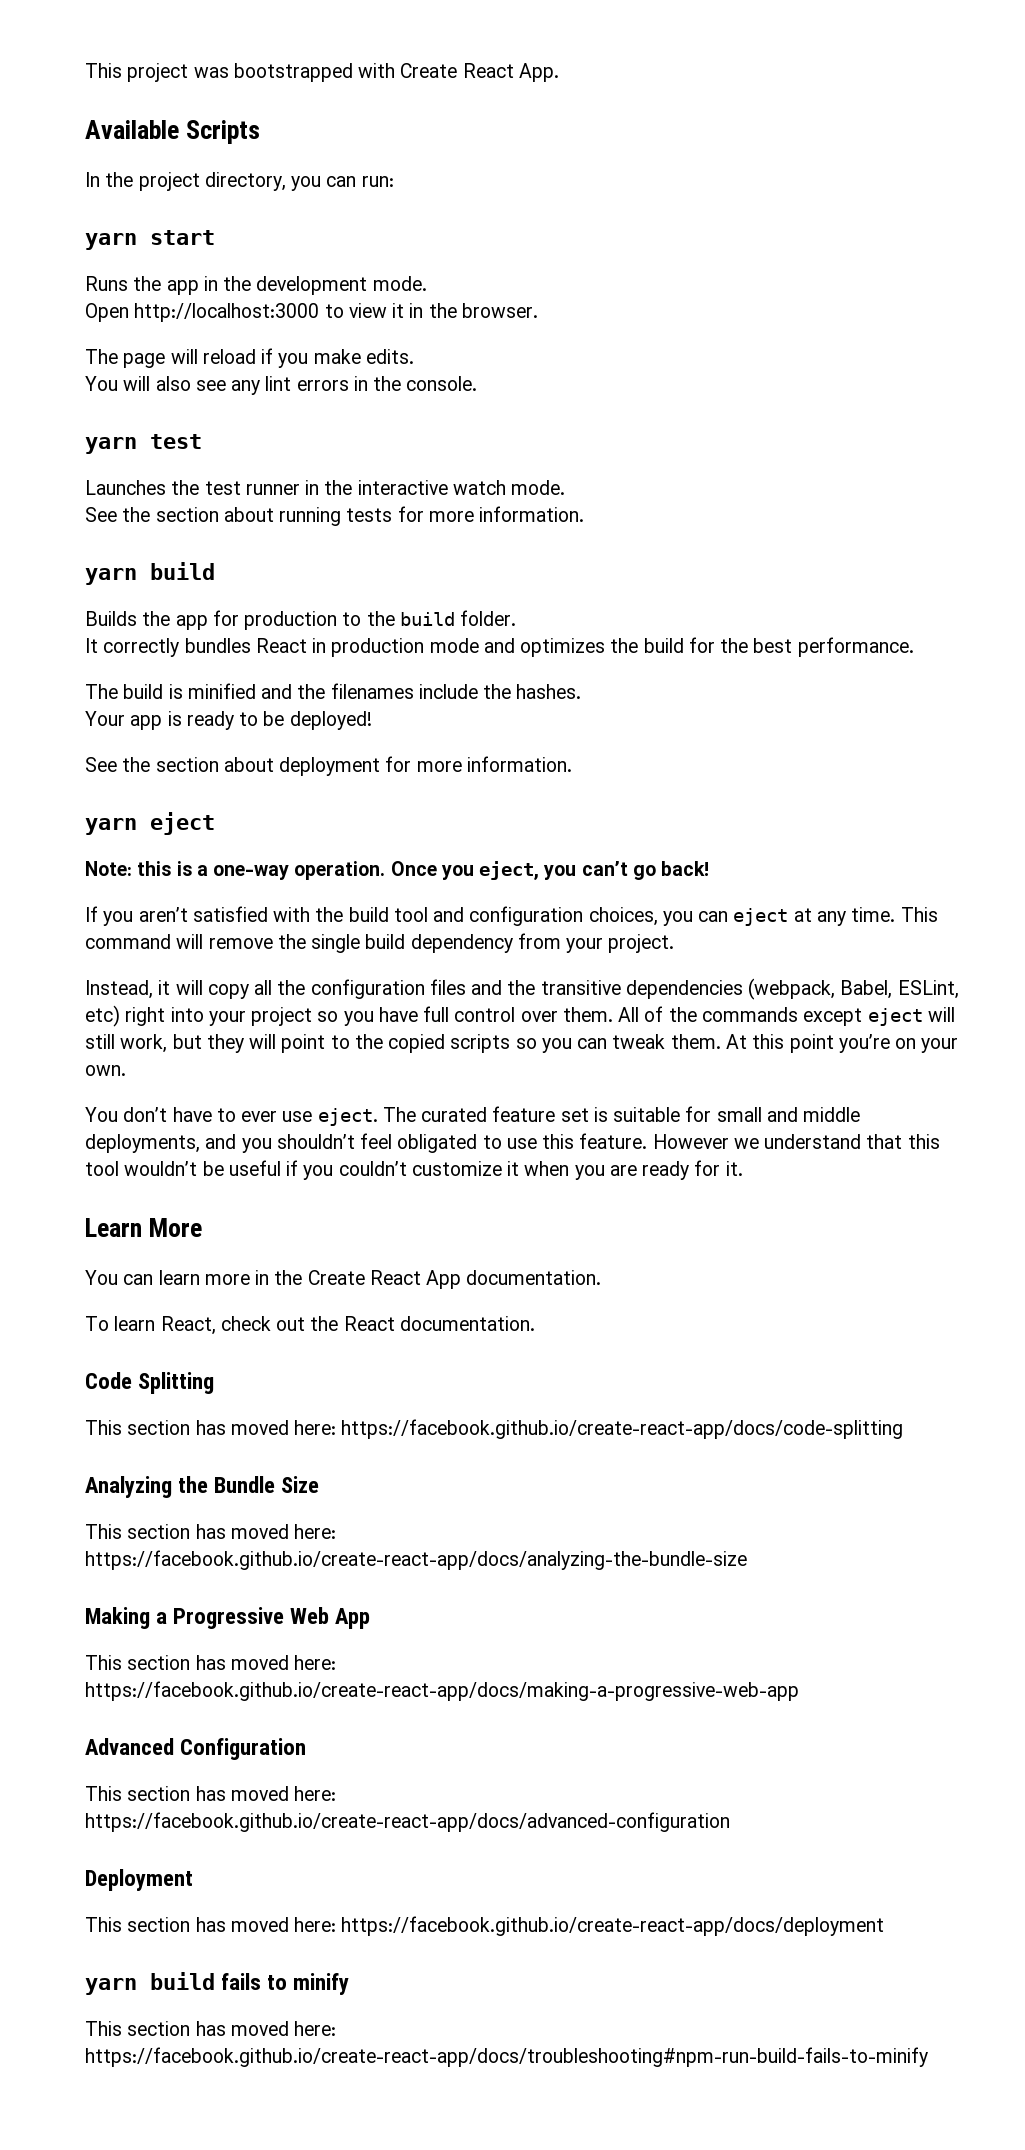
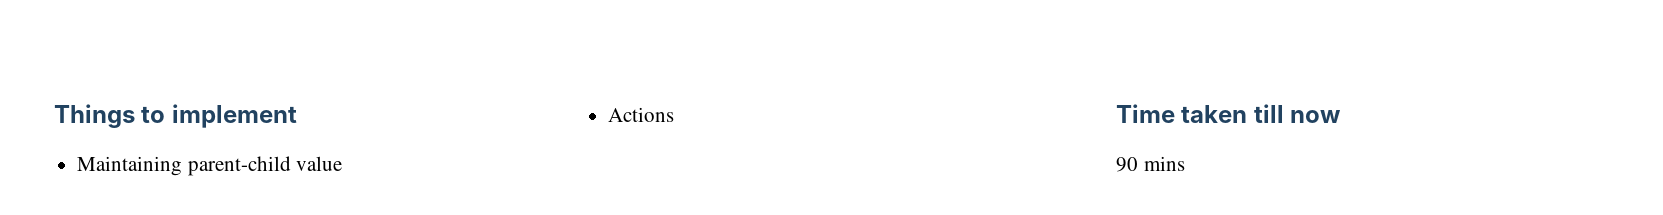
[85,63,559,82] [85,120,261,144] [85,172,394,191] [85,230,215,250] [85,276,427,295] [85,303,538,322] [85,348,414,368] [85,376,478,395] [85,434,202,454] [85,480,566,495] [85,506,585,526] [85,562,215,585] [85,610,517,630] [85,637,914,657] [85,683,582,699] [85,711,372,730] [85,756,572,776] [85,812,215,835] [85,861,710,880] [85,906,938,926] [85,933,675,953] [85,978,959,1000] [85,1005,955,1027] [85,1034,959,1053] [85,1065,126,1076] [85,1106,861,1126] [85,1133,940,1153] [85,1160,743,1180] [85,1218,203,1237] [85,1270,602,1289] [85,1316,535,1335] [85,1372,215,1394] [85,1419,904,1439] [85,1476,320,1498] [85,1524,337,1539] [85,1550,747,1570] [85,1607,371,1629] [85,1655,337,1670] [85,1681,799,1701] [85,1738,307,1760] [85,1786,337,1801] [85,1812,730,1832] [85,1869,193,1891] [85,1916,885,1936] [85,1972,350,1995] [85,2021,337,2036] [85,2047,928,2067] This project was bootstrapped with Create React App. // Available Scripts // In the project directory, you can run: // yarn start // Runs the app in the development mode. // Open http://localhost:3000 to view it in the browser. // The page will reload if you make edits. // You will also see any lint errors in the console. // yarn test // Launches the test runner in the interactive watch mode. // See the section about running tests for more information. // yarn build // Builds the app for production to the build folder. // It correctly bundles React in production mode and optimizes the build for the best performance. // The build is minified and the filenames include the hashes. // Your app is ready to be deployed! // See the section about deployment for more information. // yarn eject // Note: this is a one-way operation. Once you eject, you can’t go back! // If you aren’t satisfied with the build tool and configuration choices, you can eject at any time. This command will remove the single build dependency from your project. // Instead, it will copy all the configuration files and the transitive dependencies (webpack, Babel, ESLint, etc) right into your project so you have full control over them. All of the commands except eject will still work, but they will point to the copied scripts so you can tweak them. At this point you’re on your own. // You don’t have to ever use eject. The curated feature set is suitable for small and middle deployments, and you shouldn’t feel obligated to use this feature. However we understand that this tool wouldn’t be useful if you couldn’t customize it when you are ready for it. // Learn More // You can learn more in the Create React App documentation. // To learn React, check out the React documentation. // Code Splitting // This section has moved here: https://facebook.github.io/create-react-app/docs/code-splitting // Analyzing the Bundle Size // This section has moved here: https://facebook.github.io/create-react-app/docs/analyzing-the-bundle-size // Making a Progressive Web App // This section has moved here: https://facebook.github.io/create-react-app/docs/making-a-progressive-web-app // Advanced Configuration // This section has moved here: https://facebook.github.io/create-react-app/docs/advanced-configuration // Deployment // This section has moved here: https://facebook.github.io/create-react-app/docs/deployment // yarn build fails to minify // This section has moved here: https://facebook.github.io/create-react-app/docs/troubleshooting#npm-run-build-fails-to-minify -> [54,104,297,128] [77,156,343,176] [608,107,675,122] [1116,104,1342,123] [1116,156,1185,172] Things to implement // Maintaining parent-child value // Actions // Time taken till now // 90 mins

